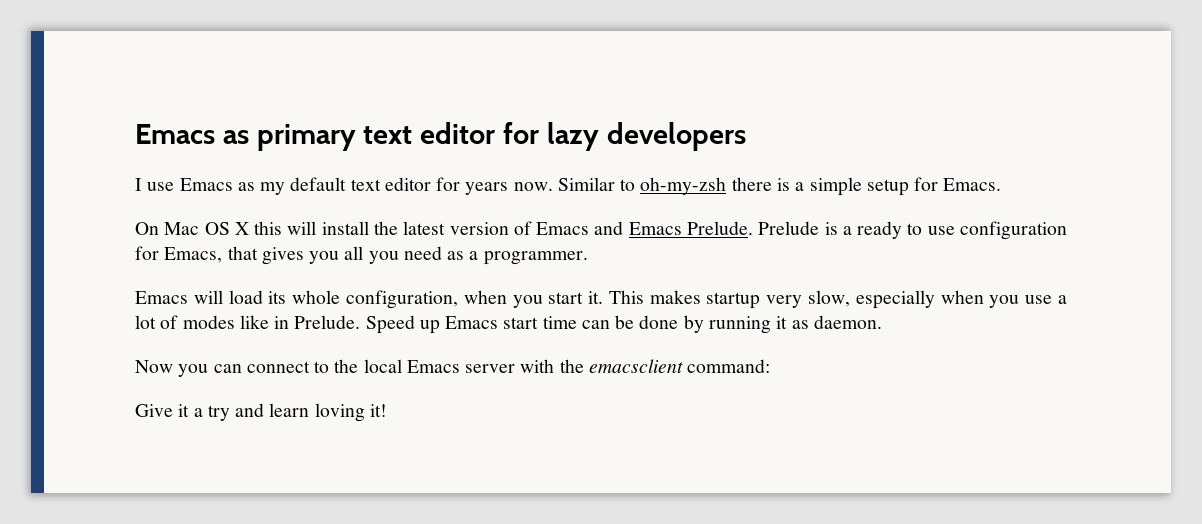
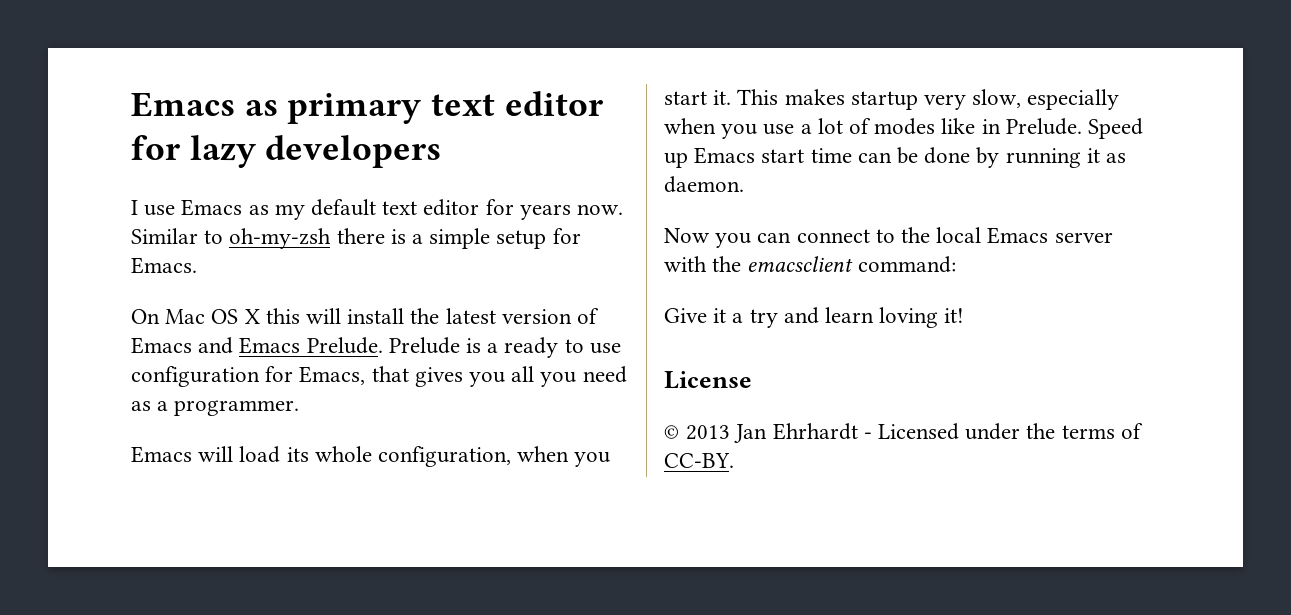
(387, 410) none -> [664,371,752,389] [664,423,1143,443] [664,453,734,468] // License // © 2013 Jan Ehrhardt - Licensed under the terms of CC-BY.

